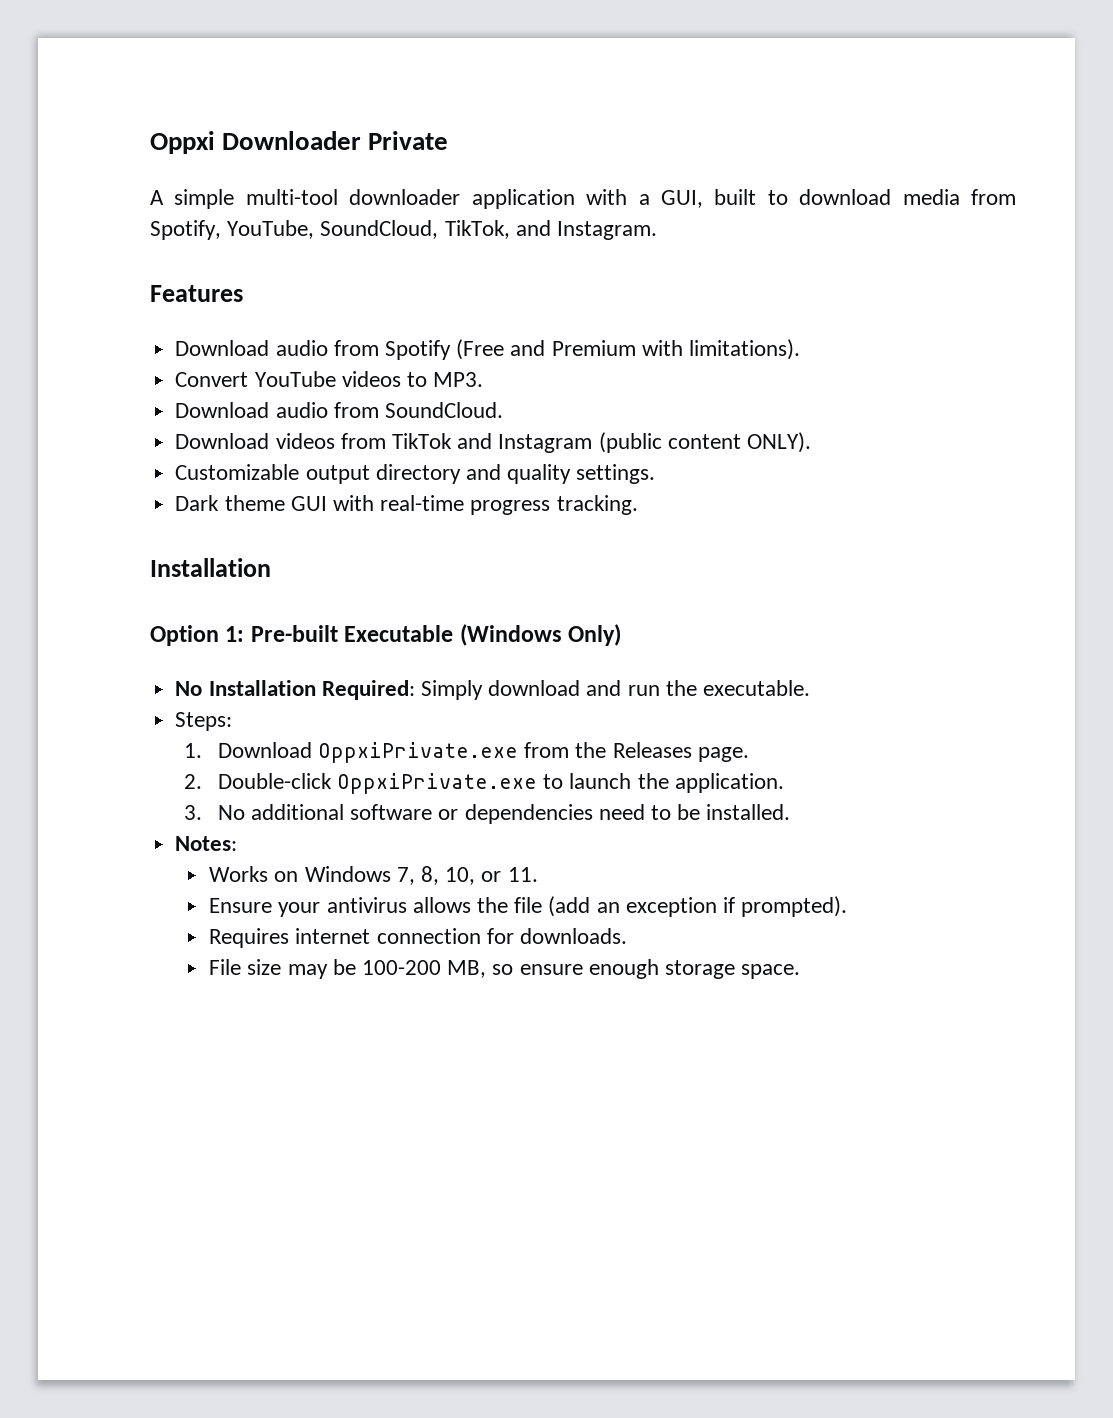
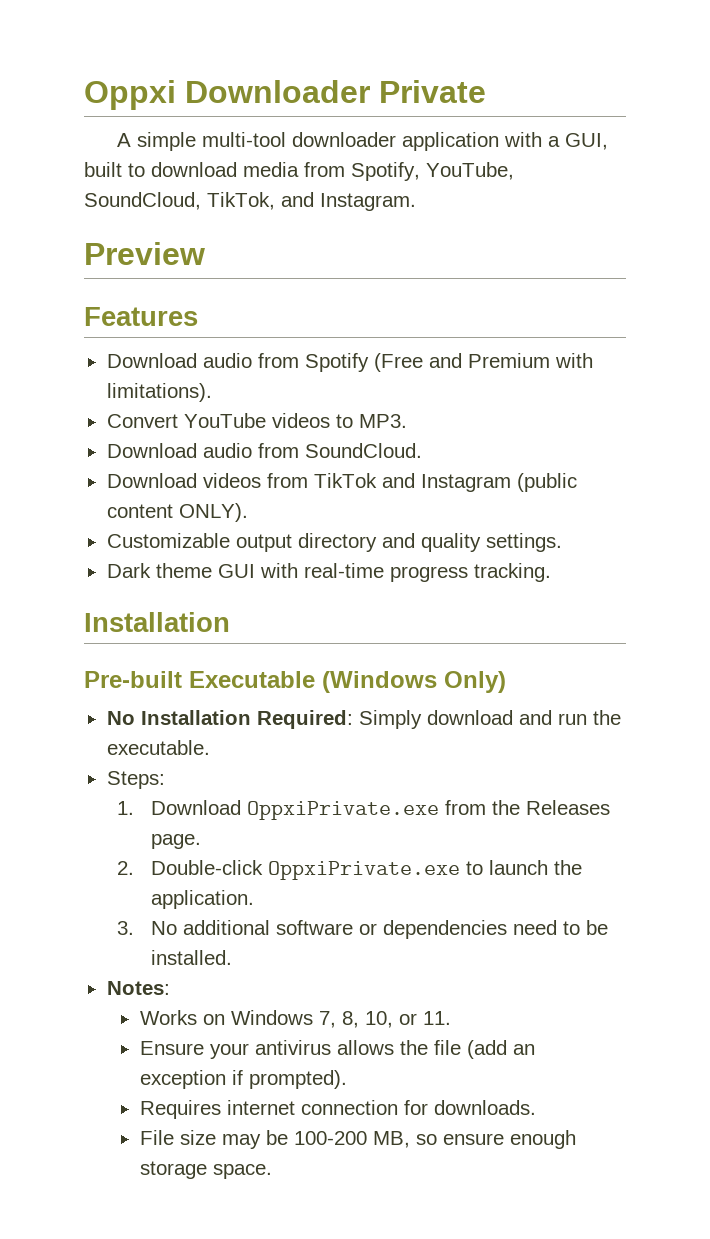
(658, 230) none -> [84,242,205,265] // Preview
[150,625,245,646] Option 1: -> (230, 622) none

